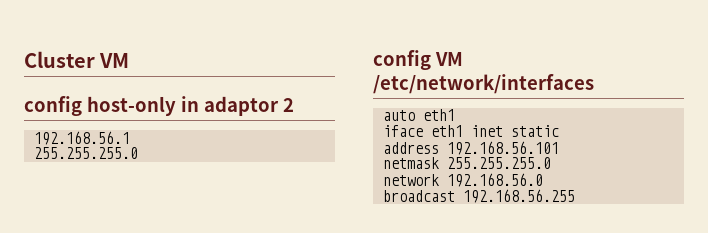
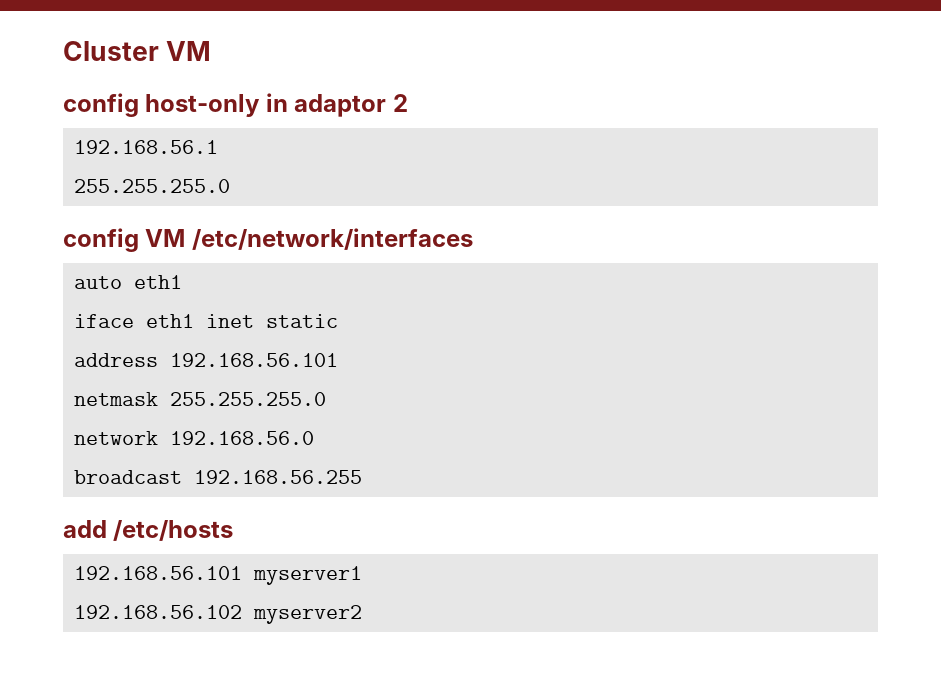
(575, 196) none -> [63,520,234,541] [74,566,363,585] [74,605,363,624] // add /etc/hosts // 192.168.56.101 myserver1 // 192.168.56.102 myserver2

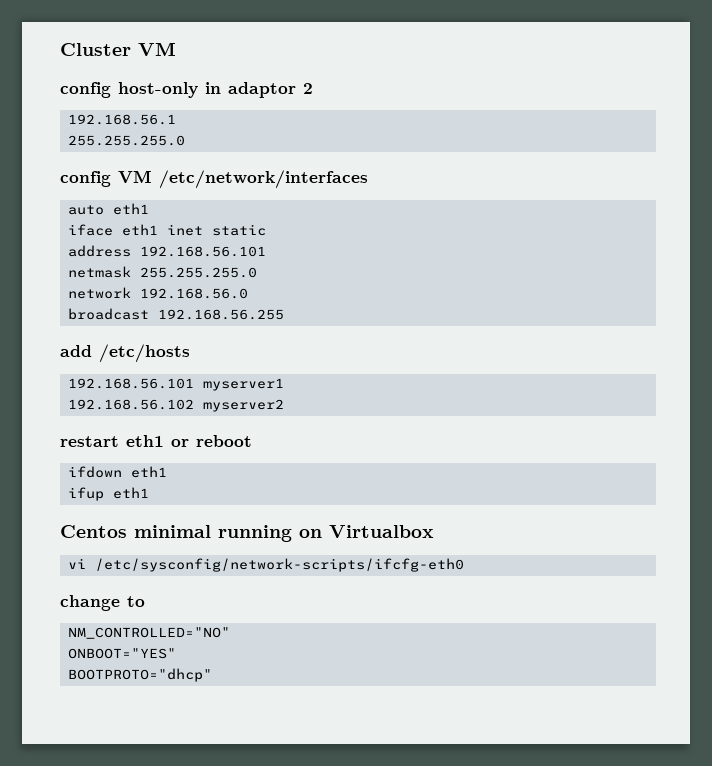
(363, 614) none -> [60,435,252,447] [67,466,167,478] [67,487,149,501] [60,525,434,542] [67,558,464,572] [60,595,145,611] [67,627,230,639] [67,648,176,659] [67,668,212,682] // restart eth1 or reboot // ifdown eth1 // ifup eth1 // Centos minimal running on Virtualbox // vi /etc/sysconfig/network-scripts/ifcfg-eth0 // change to // NM_CONTROLLED="NO" // ONBOOT="YES" // BOOTPROTO="dhcp"

